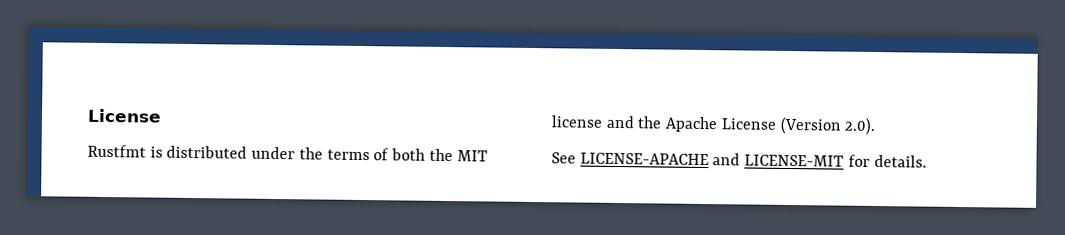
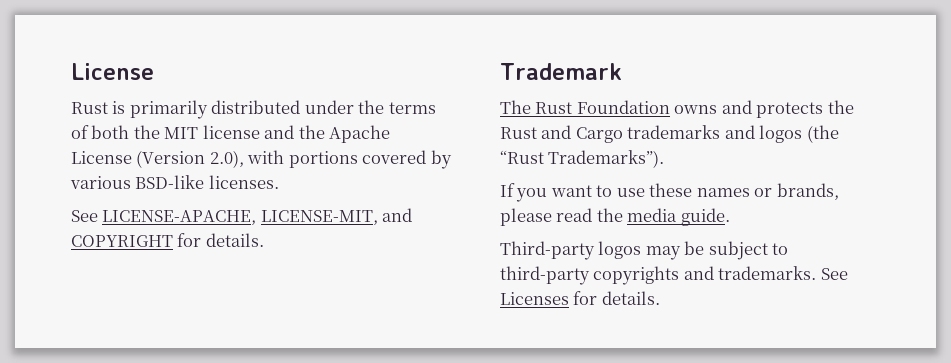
[87,144,163,158] Rustfmt is -> [71,100,208,119] Rust is primarily
[844,117,877,136] [551,152,845,167] 2.0). // See LICENSE-APACHE and LICENSE-MIT -> [209,150,452,169] [70,175,279,189] [71,208,413,225] [71,233,264,247] [500,63,622,80] [500,100,854,118] [500,125,839,143] [500,150,665,168] [500,183,839,202] [500,208,730,226] [500,241,789,260] [500,266,848,285] [500,292,569,305] 2.0), with portions covered by various BSD-like licenses. // See LICENSE-APACHE, LICENSE-MIT, and COPYRIGHT for details. // Trademark // The Rust Foundation owns and protects the Rust and Cargo trademarks and logos (the “Rust Trademarks”). // If you want to use these names or brands, please read the media guide. // Third-party logos may be subject to third-party copyrights and trademarks. See Licenses

